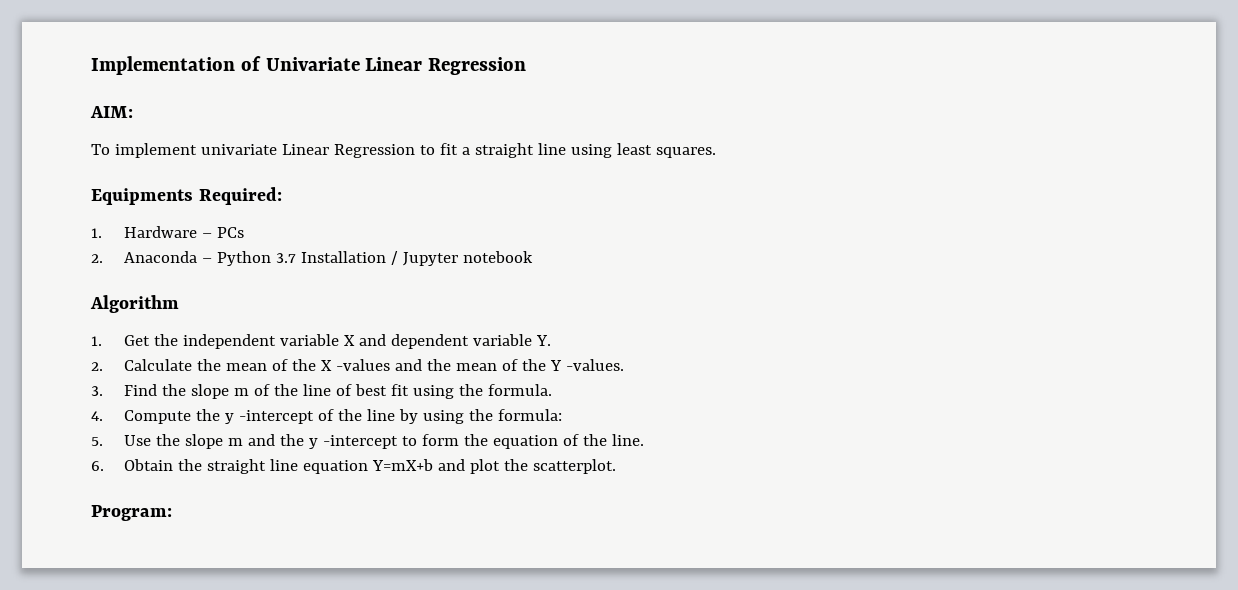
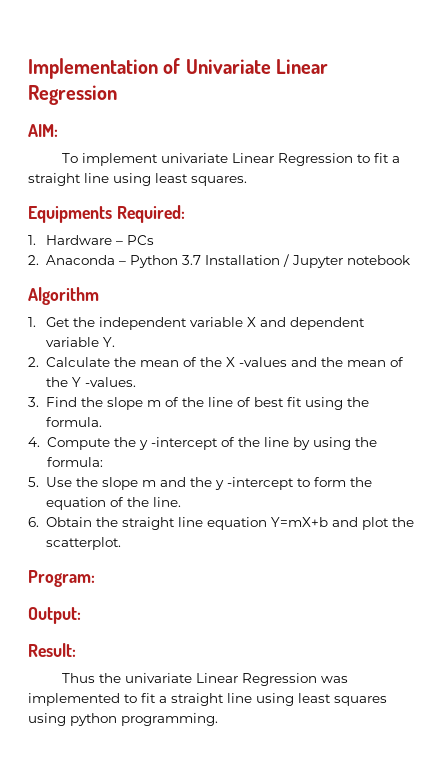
(172, 513) none -> [28,607,81,624] [28,643,76,657] [61,673,348,686] [28,693,387,706] [28,713,218,726] // Output: // Result: // Thus the univariate Linear Regression was implemented to fit a straight line using least squares using python programming.

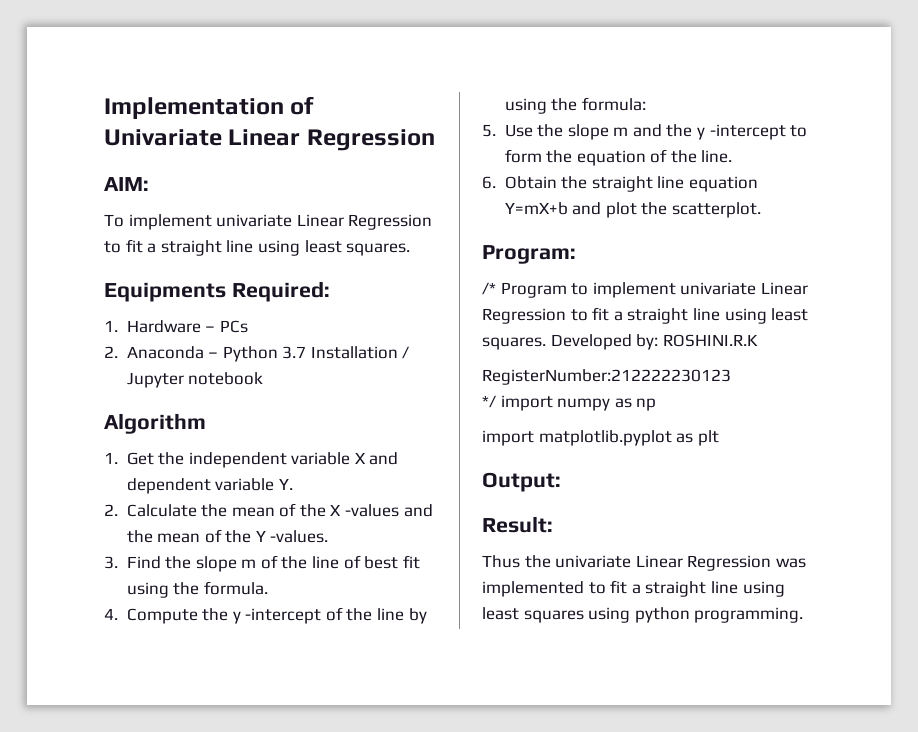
(95, 578) none -> [482,282,808,298] [482,307,809,324] [482,334,758,350] [482,369,731,385] [482,395,657,411] [482,430,719,446] // /* Program to implement univariate Linear Regression to fit a straight line using least squares. Developed by: ROSHINI.R.K // RegisterNumber:212222230123 // */ import numpy as np // import matplotlib.pyplot as plt

